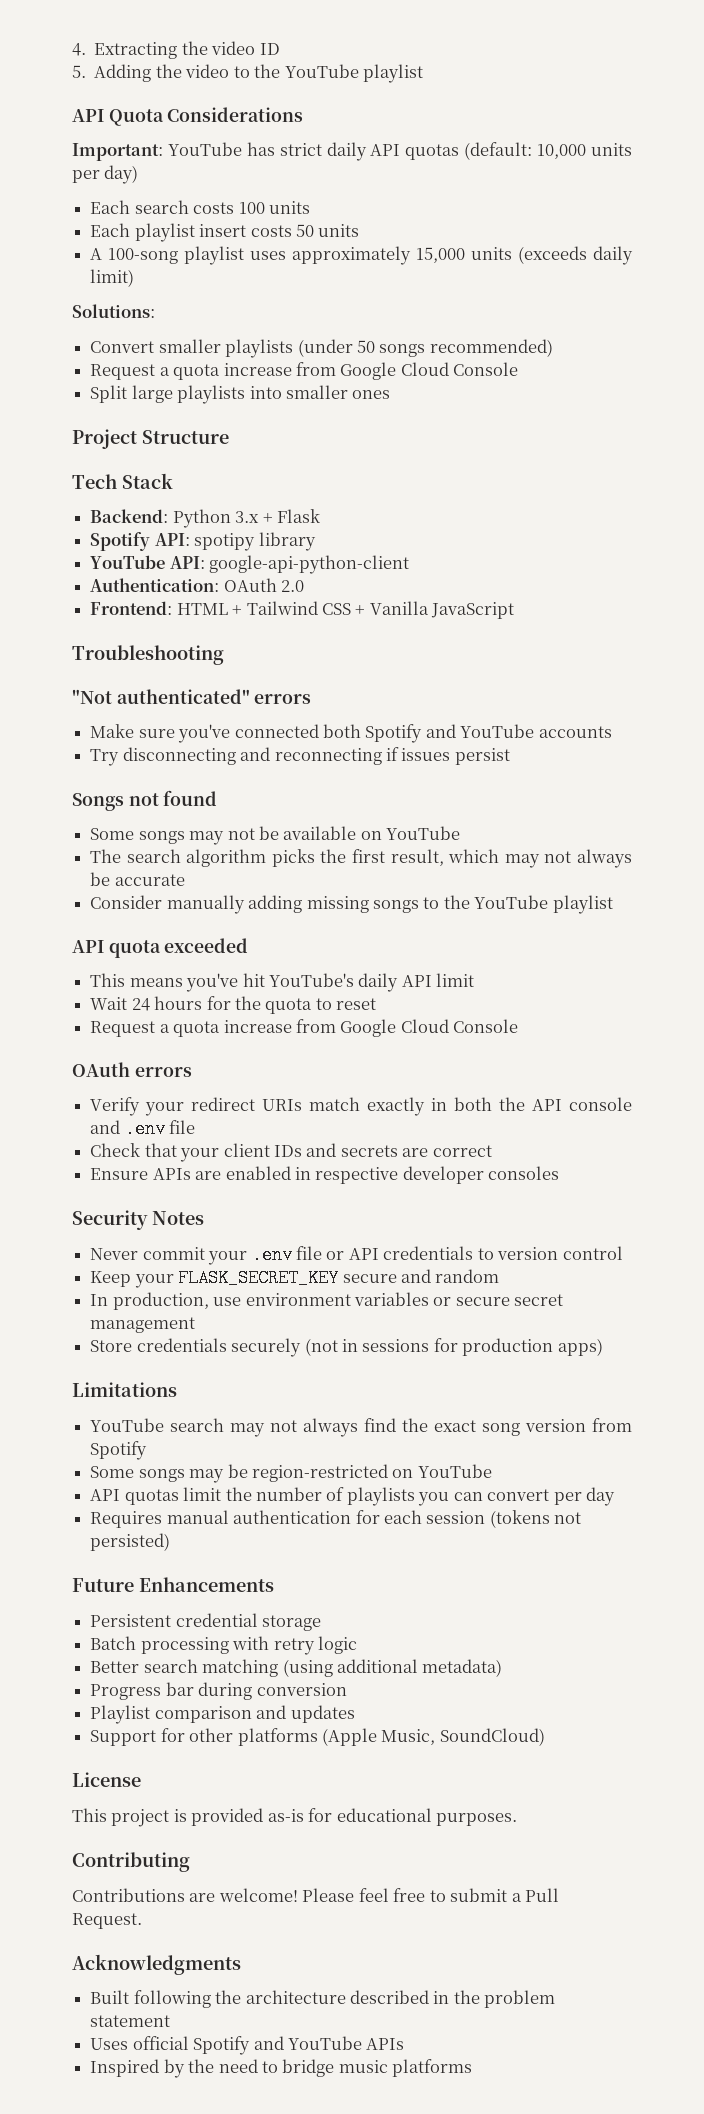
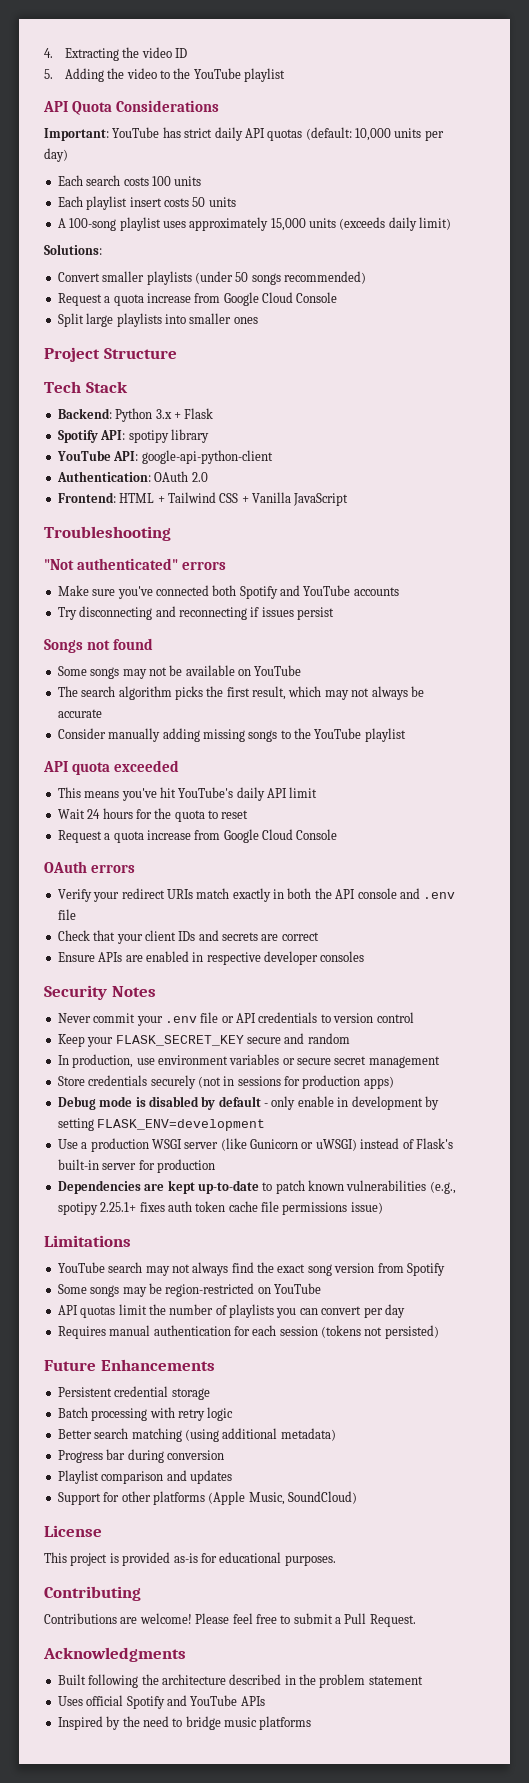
(603, 1347) none -> [57,1096,439,1110] [57,1118,266,1131] [57,1138,453,1152] [57,1159,215,1173] [57,1180,456,1194] [57,1201,383,1215] // Debug mode is disabled by default - only enable in development by setting FLASK_ENV=development // Use a production WSGI server (like Gunicorn or uWSGI) instead of Flask's built-in server for production // Dependencies are kept up-to-date to patch known vulnerabilities (e.g., spotipy 2.25.1+ fixes auth token cache file permissions issue)

